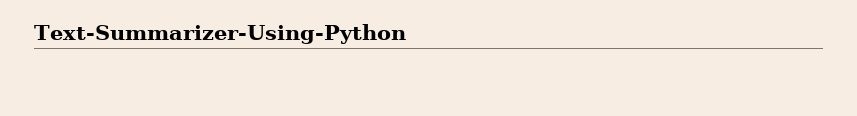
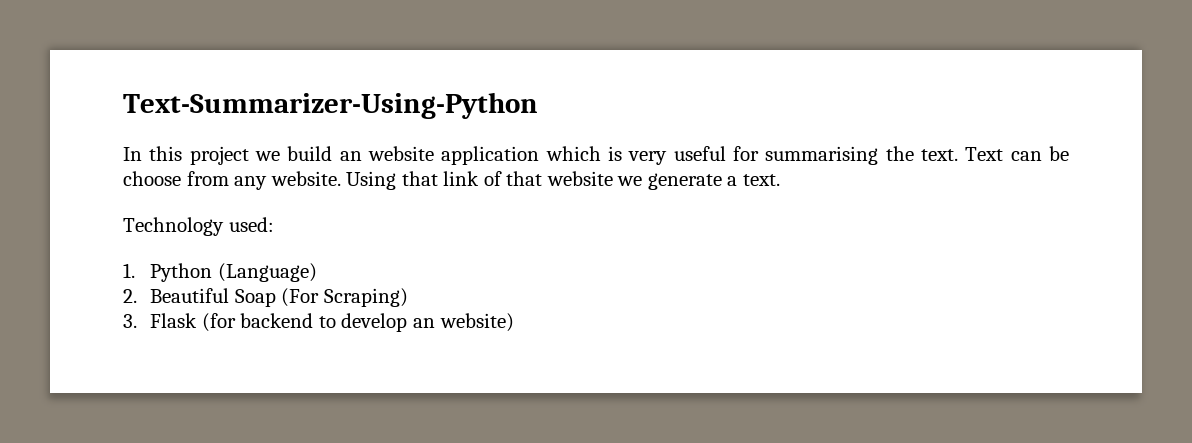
(406, 34) none -> [123,146,1070,165] [123,171,780,190] [123,217,274,236] [123,263,317,282] [123,288,408,307] [123,313,514,332] // In this project we build an website application which is very useful for summarising the text. Text can be choose from any website. Using that link of that website we generate a text. // Technology used: // 1. Python (Language) // 2. Beautiful Soap (For Scraping) // 3. Flask (for backend to develop an website)

